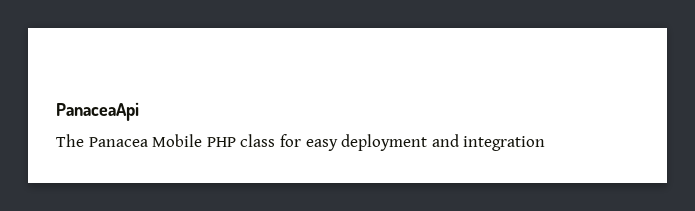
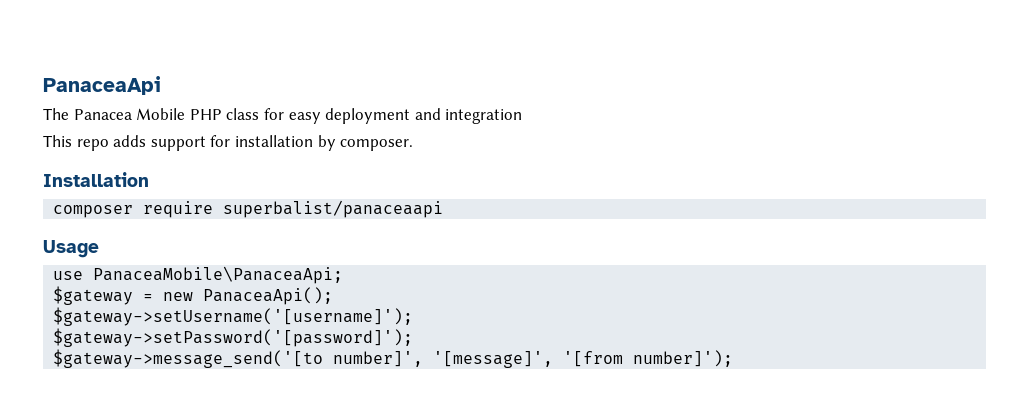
(546, 143) none -> [43,135,414,151] [43,172,149,187] [53,200,444,218] [43,240,99,258] [53,266,344,284] [53,286,334,305] [53,307,414,326] [53,328,414,347] [53,349,734,368] // This repo adds support for installation by composer. // Installation // composer require superbalist/panaceaapi // Usage // use PanaceaMobile\PanaceaApi; // $gateway = new PanaceaApi(); // $gateway->setUsername('[username]'); // $gateway->setPassword('[password]'); // $gateway->message_send('[to number]', '[message]', '[from number]');

